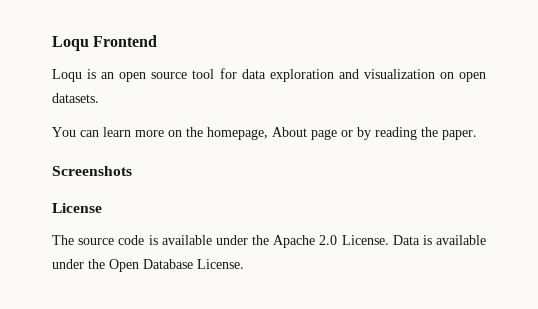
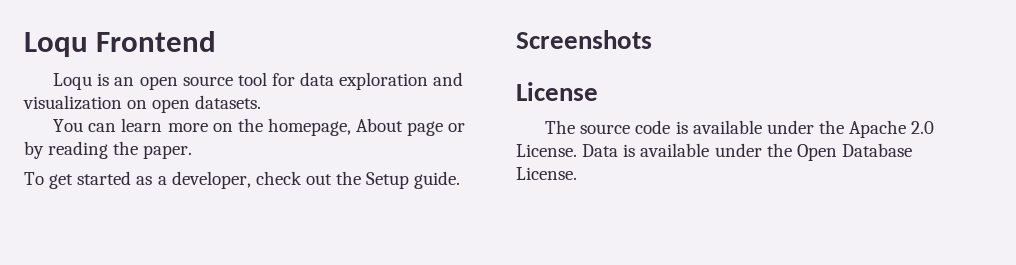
(477, 135) none -> [24,171,461,189] // To get started as a developer, check out the Setup guide.

